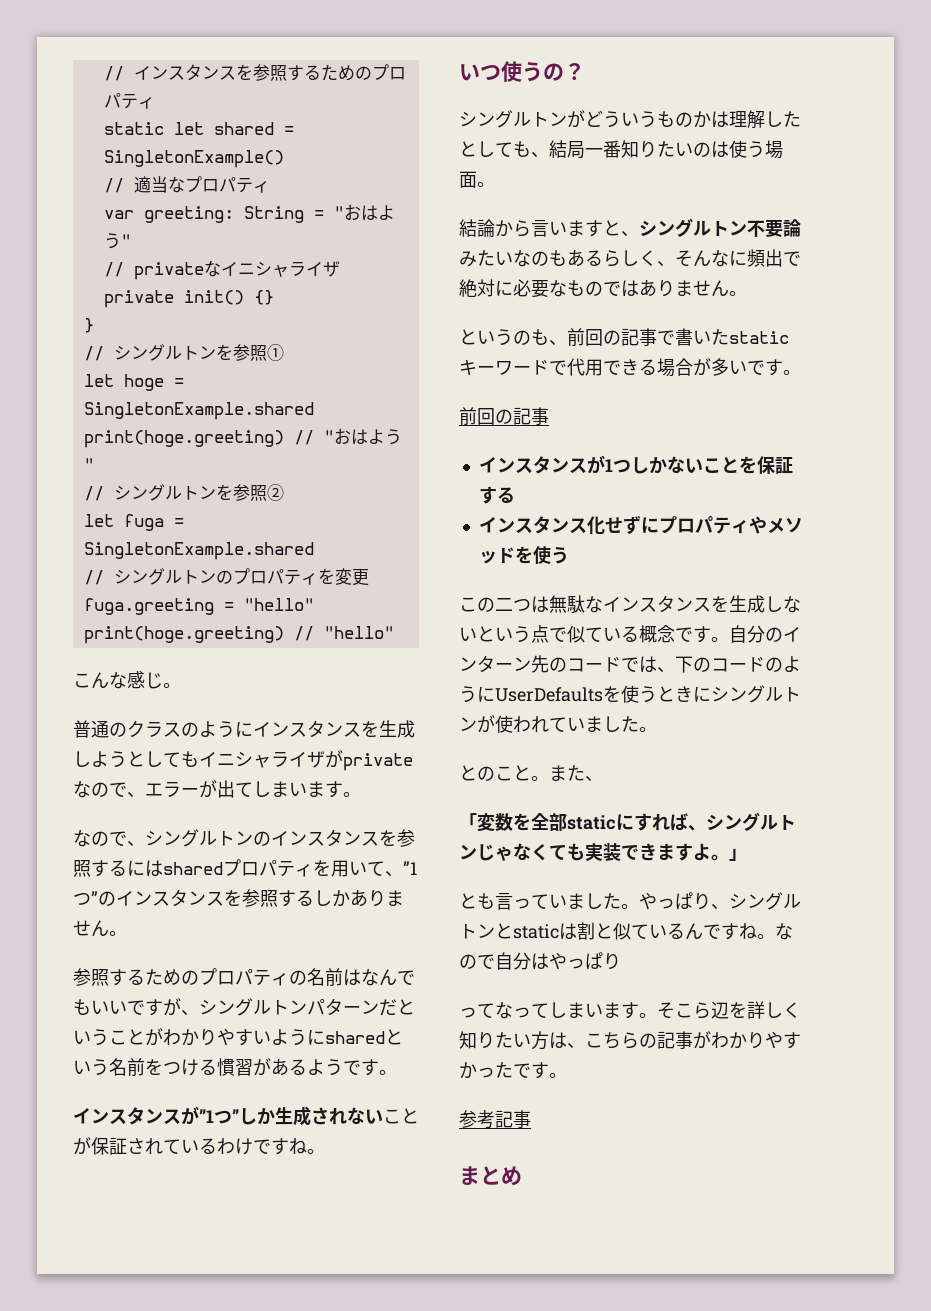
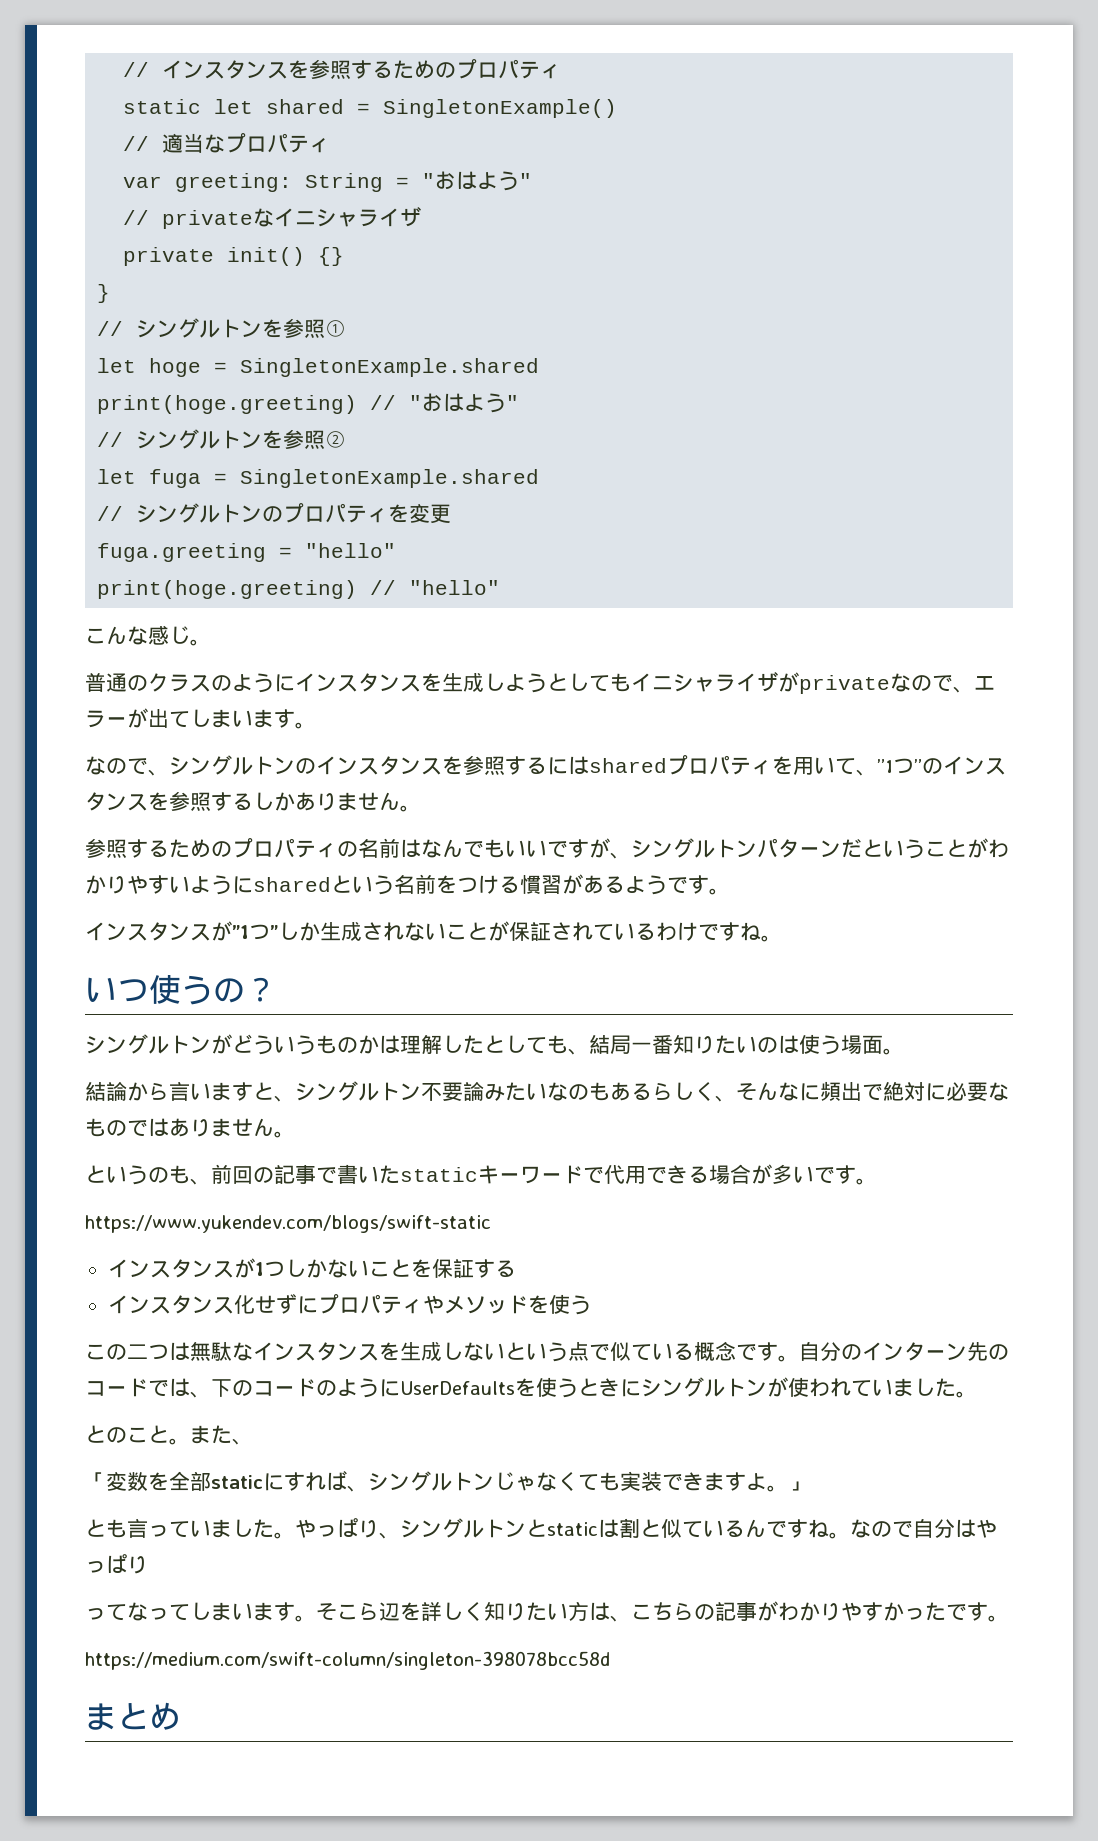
[459,407,549,425] 前回の記事 -> [85,1215,491,1233] https://www.yukendev.com/blogs/swift-static
[459,1110,531,1129] 参考記事 -> [85,1651,610,1670] https://medium.com/swift-column/singleton-398078bcc58d

